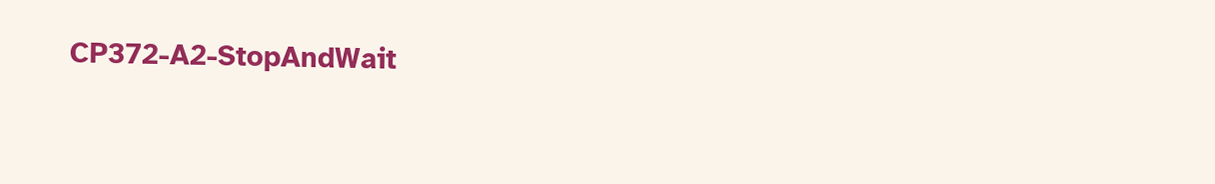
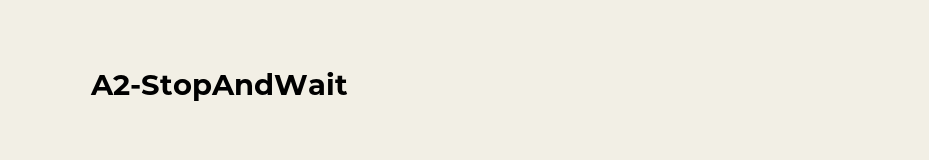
[69,40,397,74] CP372-A2-StopAndWait -> [90,71,348,101] A2-StopAndWait

